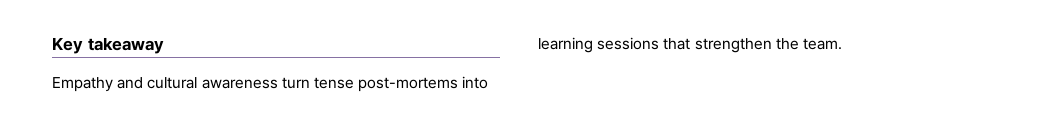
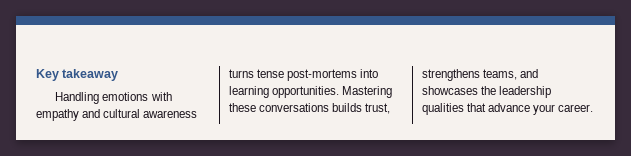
[52,77,113,92] Empathy -> [55,92,172,104] [36,109,79,121] Handling emotions with empathy
[281,77,310,89] turn -> [229,69,254,78] turns
[597,37,842,53] sessions that strengthen the team. -> [272,86,393,98] [229,103,391,114] [422,69,539,81] [422,86,552,98] [422,103,594,115] opportunities. Mastering these conversations builds trust, strengthens teams, and showcases the leadership qualities that advance your career.

